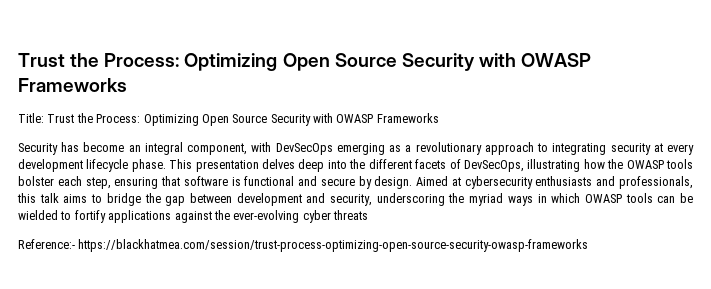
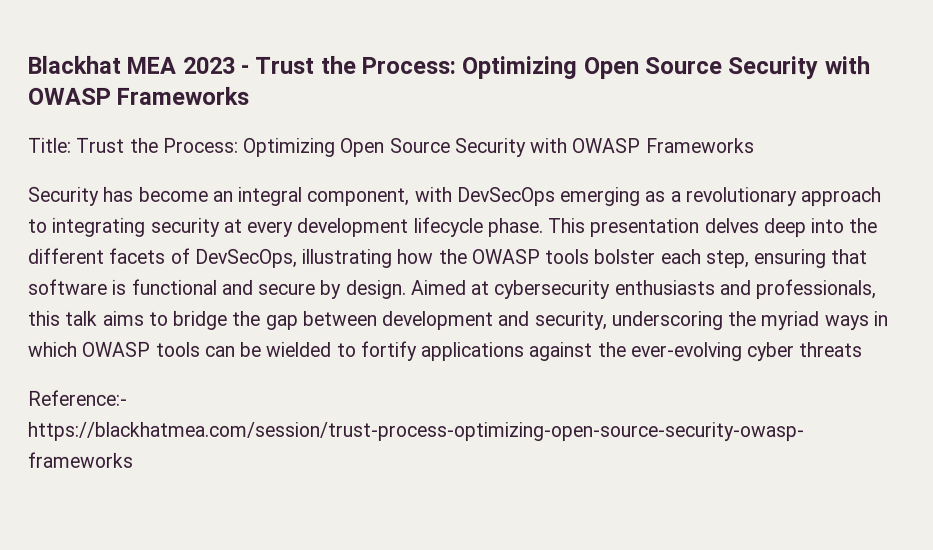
(18, 60) none -> [28,55,251,74] Blackhat MEA 2023 -

